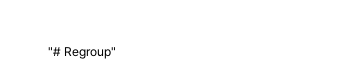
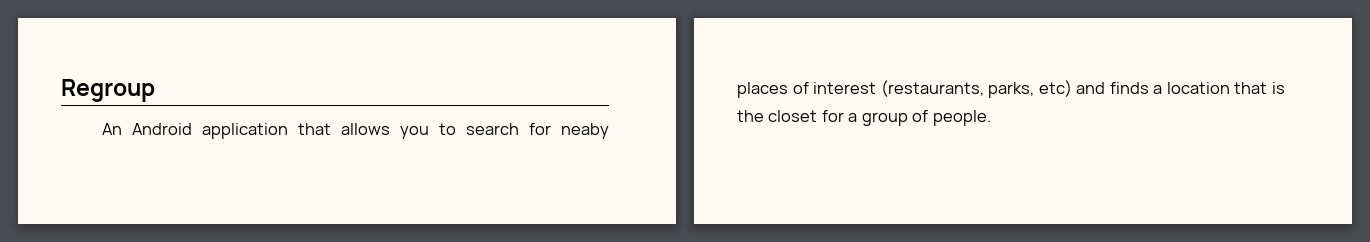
[48,47,117,59] "# Regroup" -> [61,79,155,102] [102,123,610,139] [737,80,1285,98] [737,110,991,126] Regroup // An Android application that allows you to search for neaby places of interest (restaurants, parks, etc) and finds a location that is the closet for a group of people.

